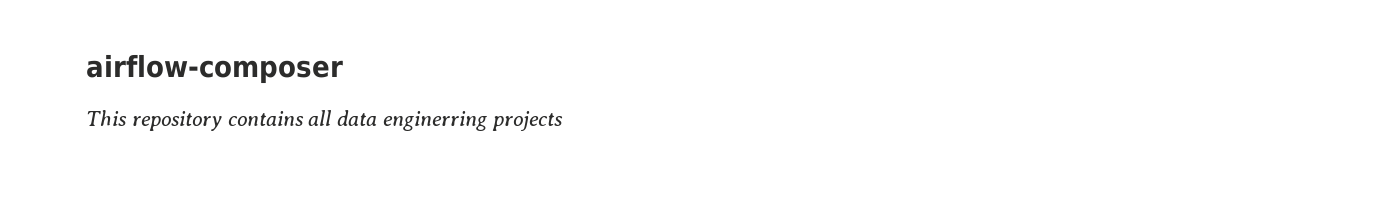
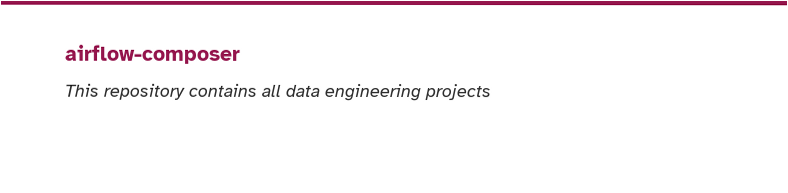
[383,111,488,131] enginerring -> [324,83,422,102] engineering

